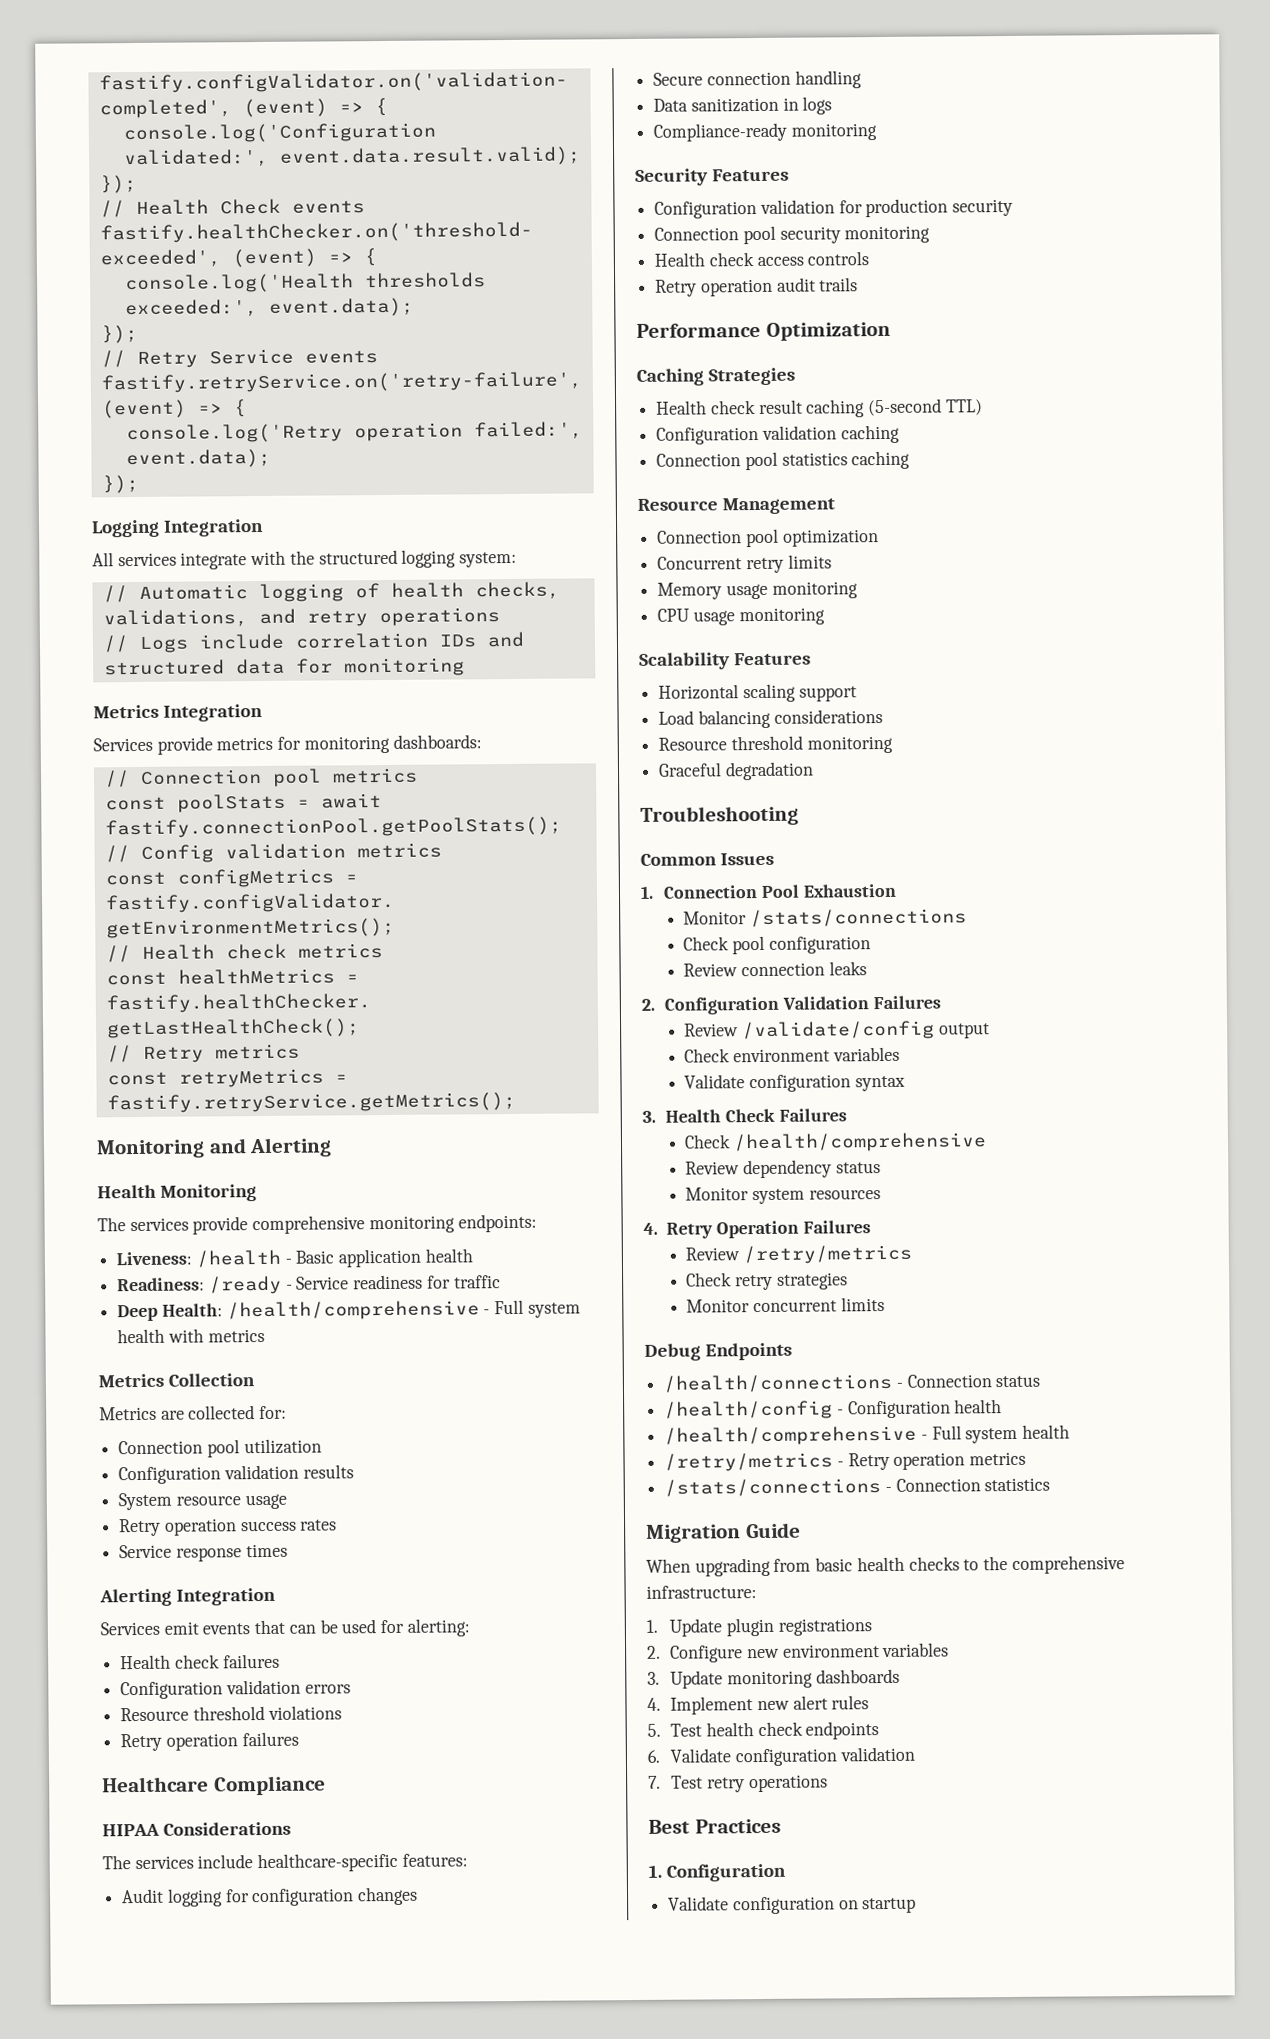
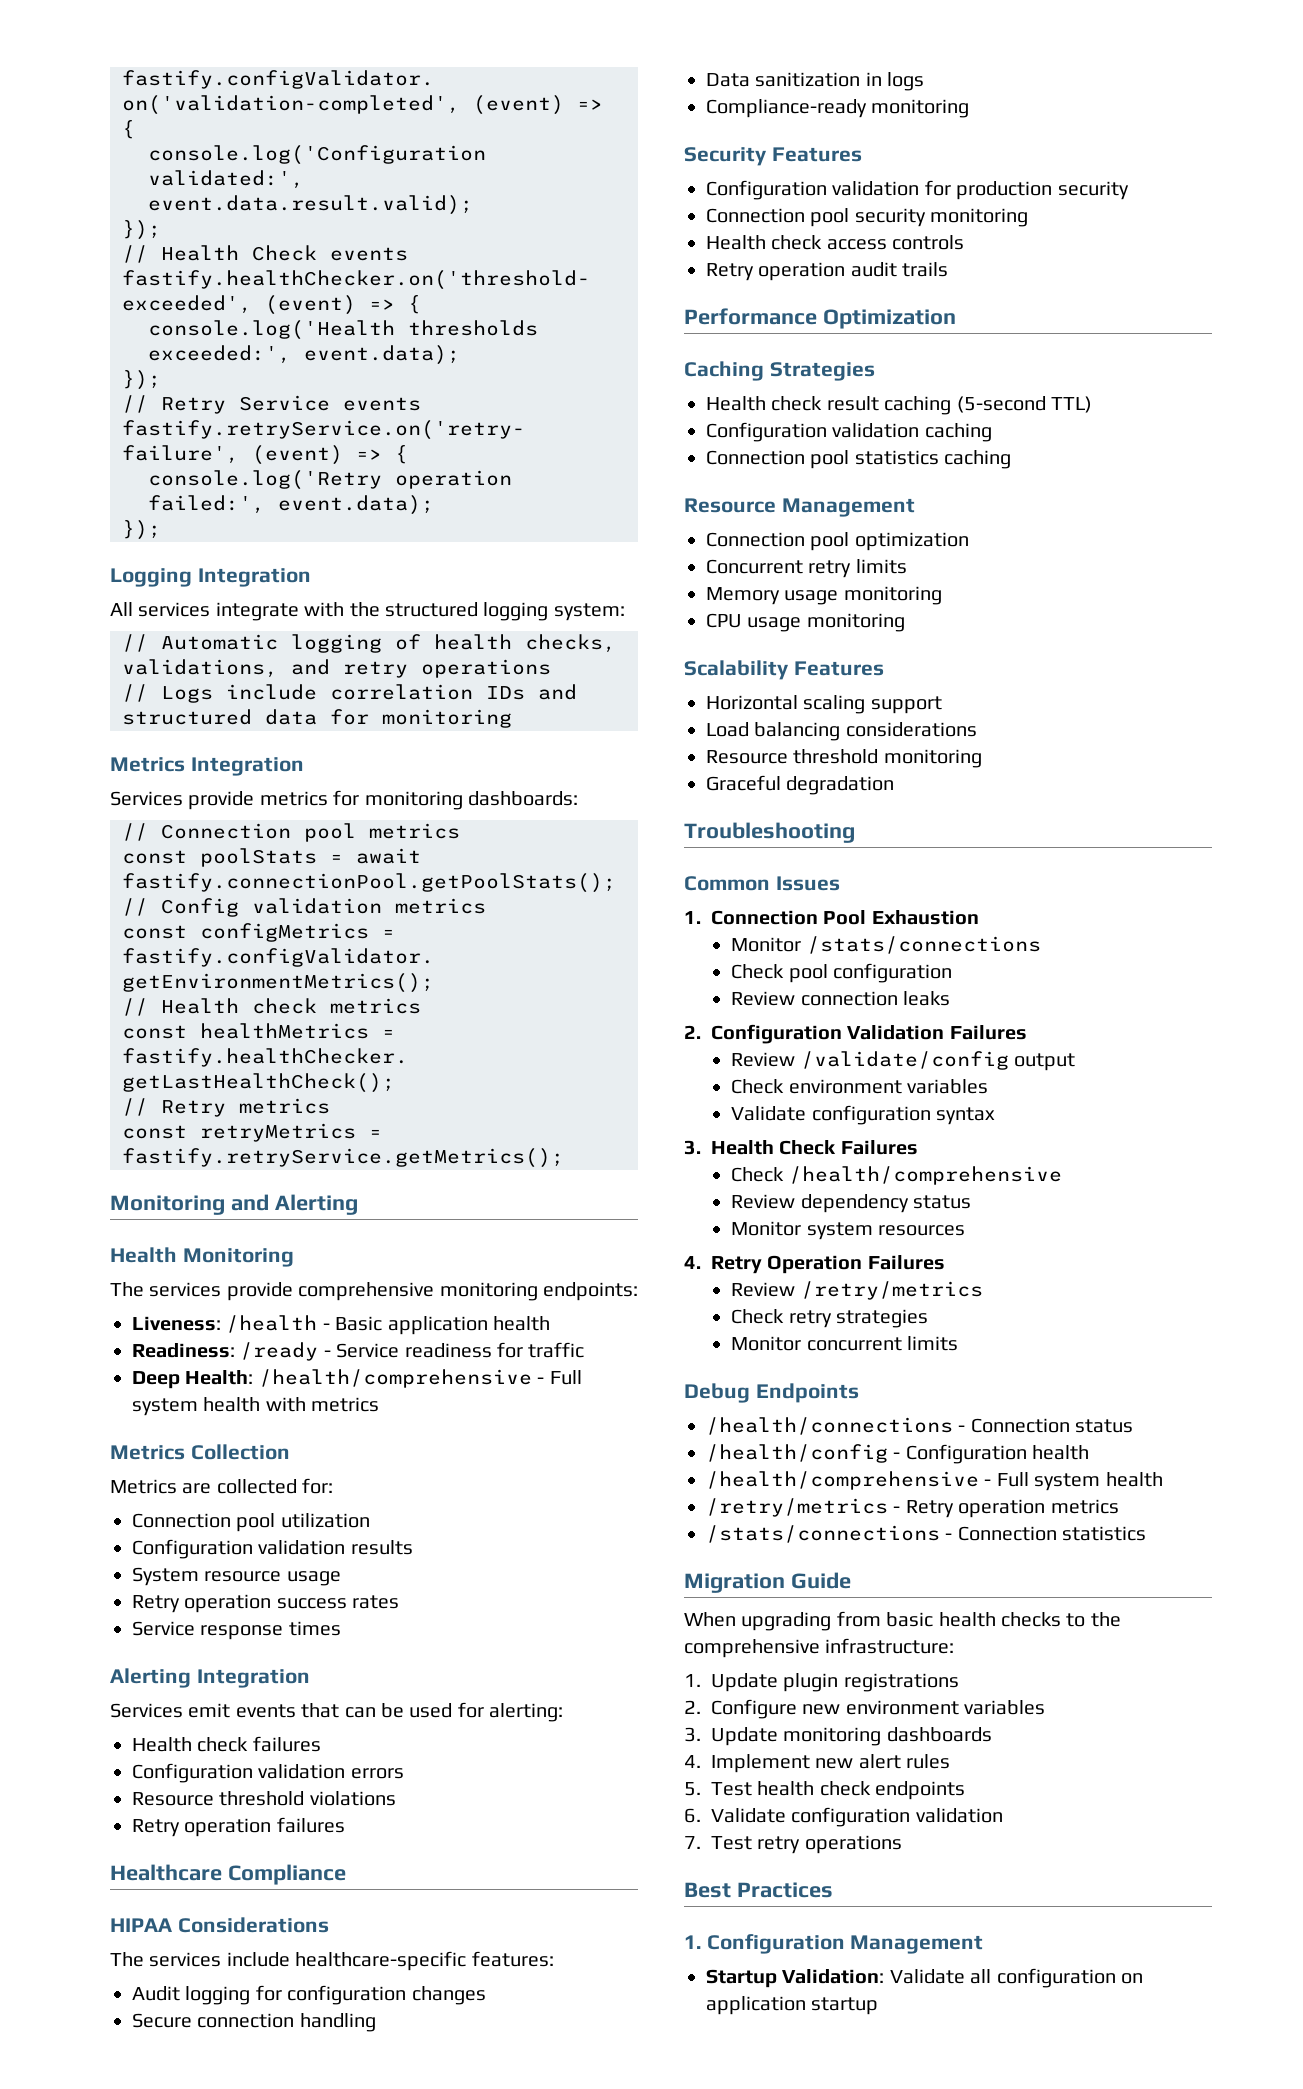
[668,1896,730,1911] // Validate -> [850,1935,984,1954] [706,1969,992,1988] Management // Startup Validation: Validate all
(859, 1905) none -> [706,1996,806,2015] application

